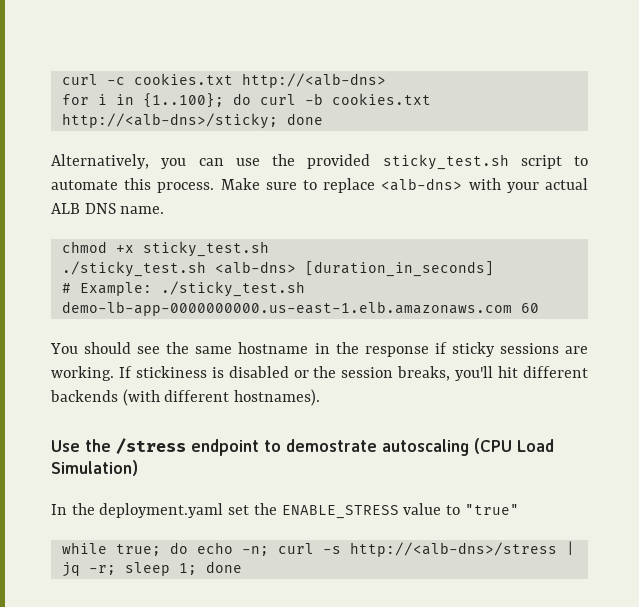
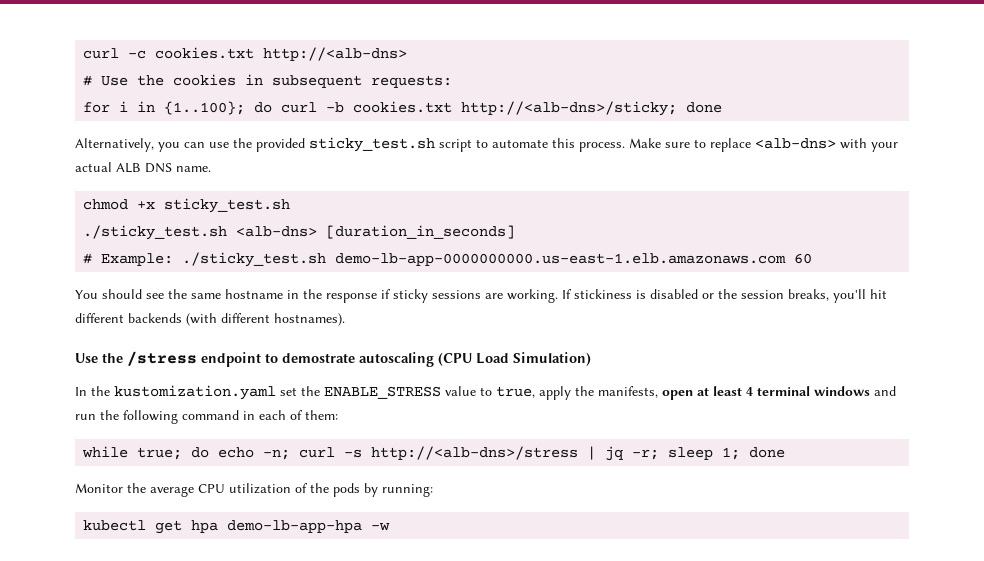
(386, 80) none -> [83,74,453,88] // # Use the cookies in subsequent requests:
[99,503,224,518] deployment.yaml -> [114,385,276,400] kustomization.yaml
[464,504,519,515] "true" -> [496,386,896,400] [75,410,338,424] true, apply the manifests, open at least 4 terminal windows and run the following command in each of them:
(242, 567) none -> [75,483,433,497] [83,520,391,534] // Monitor the average CPU utilization of the pods by running: // kubectl get hpa demo-lb-app-hpa -w

